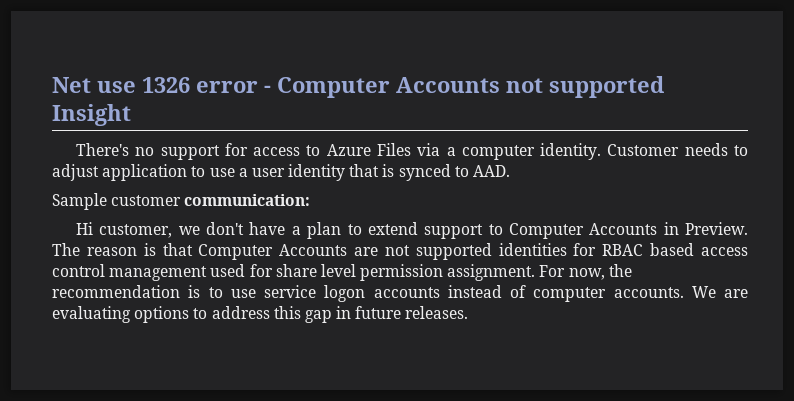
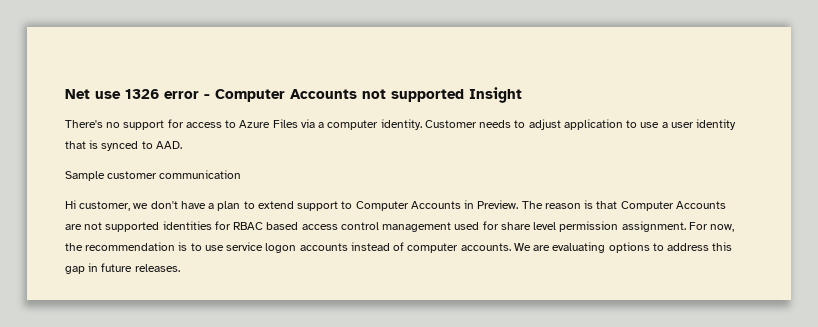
[184,194,311,206] communication: -> [159,170,242,179] communication

